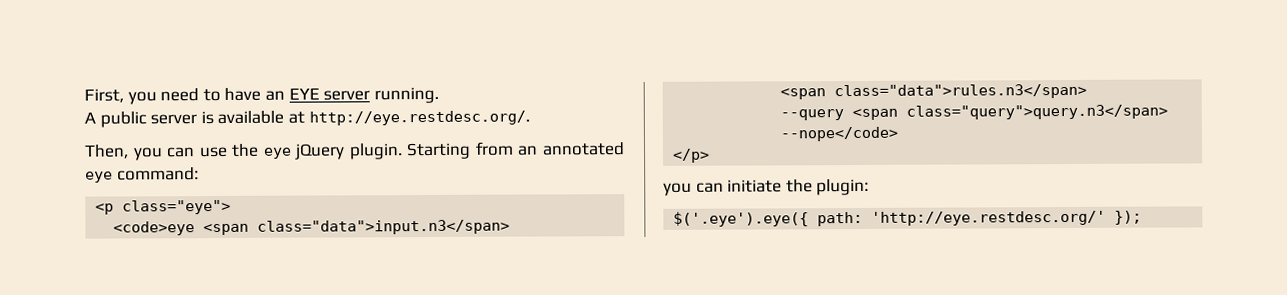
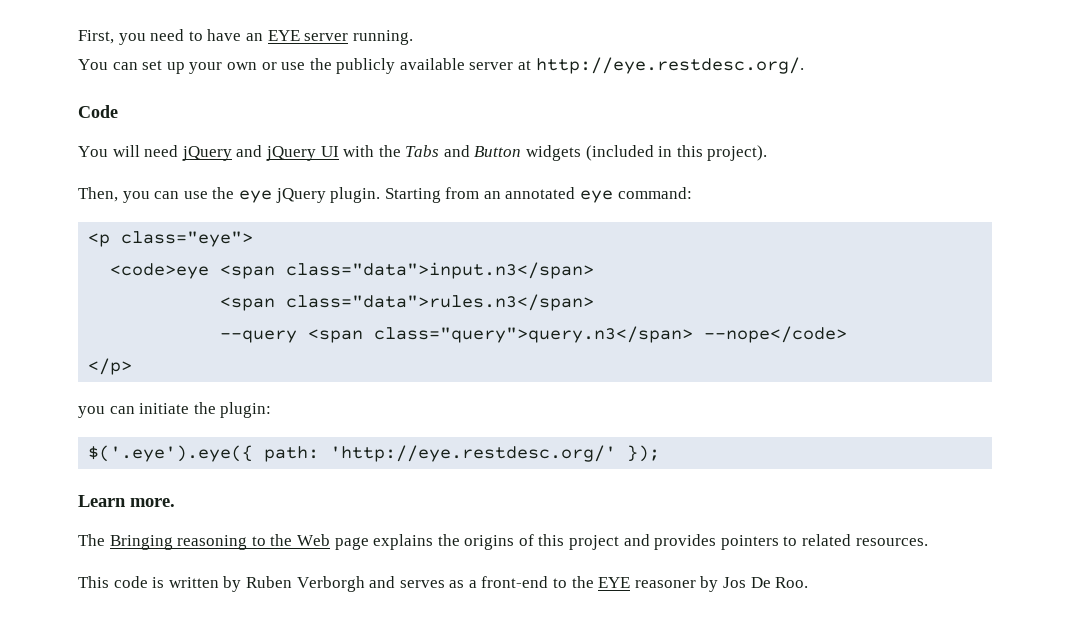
[84,110,530,128] A public server is available at http://eye.restdesc.org/. -> [78,57,804,74] [78,105,118,118] [78,145,768,161] You can set up your own or use the publicly available server at http://eye.restdesc.org/. // Code // You will need jQuery and jQuery UI with the Tabs and Button widgets (included in this project).
(1143, 217) none -> [78,495,175,507] [78,534,928,550] [78,576,809,592] // Learn more. // The Bringing reasoning to the Web page explains the origins of this project and provides pointers to related resources. // This code is written by Ruben Verborgh and serves as a front-end to the EYE reasoner by Jos De Roo.

